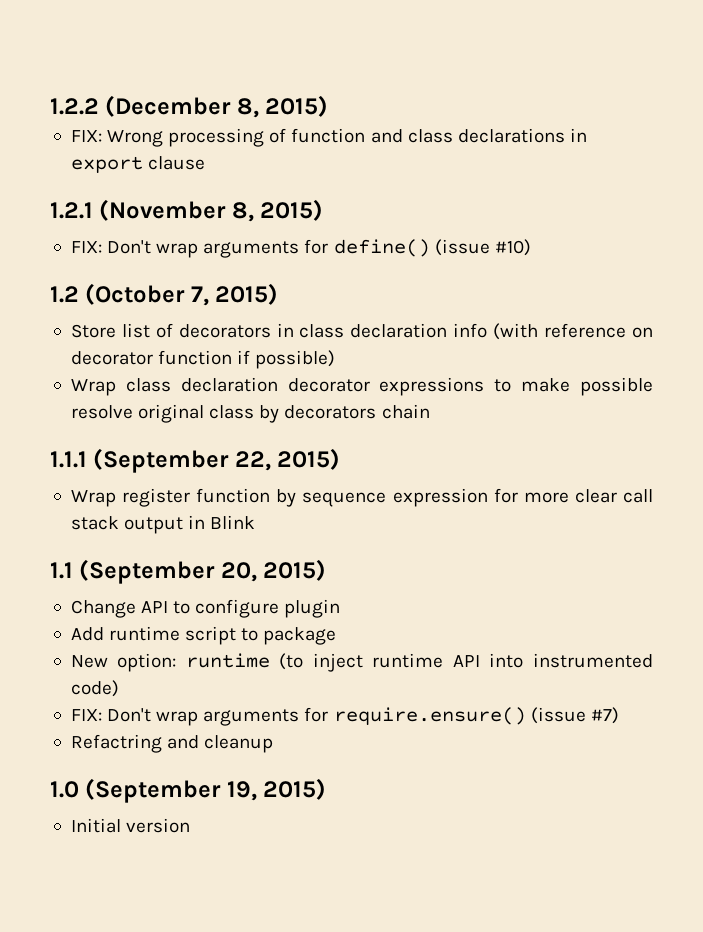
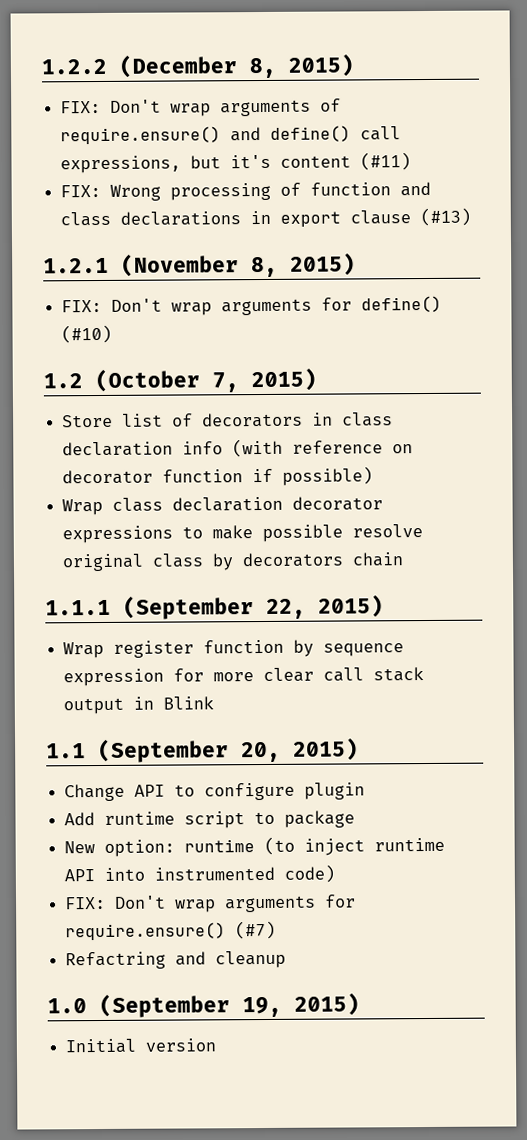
(329, 106) none -> [60,98,342,117] [60,125,402,145] [60,152,412,174] // FIX: Don't wrap arguments of require.ensure() and define() call expressions, but it's content (#11)
(206, 163) none -> [420,207,472,227] (#13)
[434,239,531,256] (issue #10) -> [61,324,113,344] (#10)
[530,707,619,724] (issue #7) -> [235,920,277,940] (#7)

